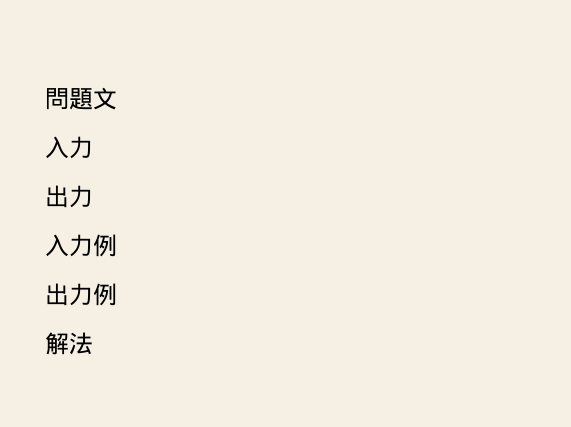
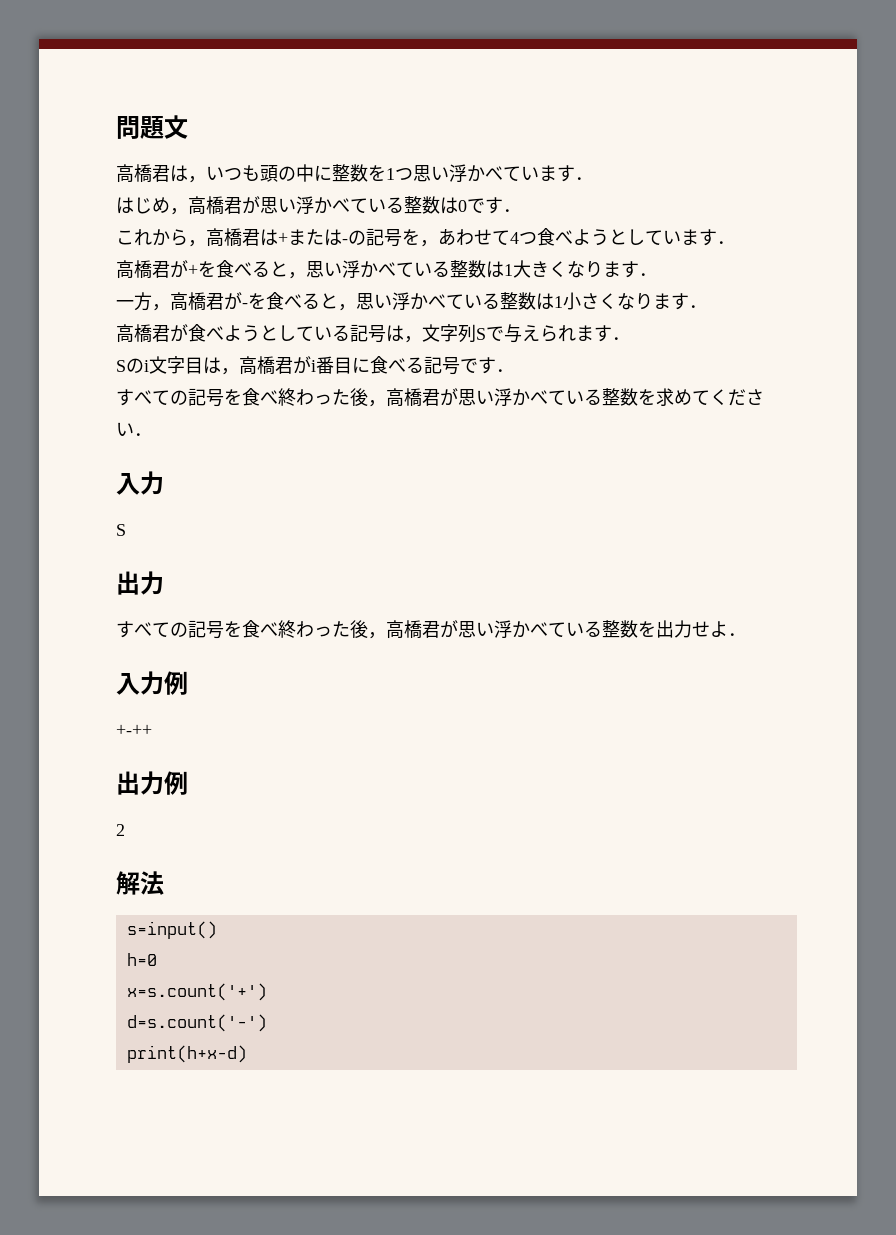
[45,136,93,159] [45,185,93,208] // 入力 // 出力 -> [116,164,593,183] [116,196,521,215] [116,228,735,247] [116,260,657,279] [116,292,707,311] [116,324,630,343] [116,356,514,375] [116,388,764,407] [116,422,152,436] [116,471,164,495] [116,524,126,536] [116,571,164,595] [116,620,746,639] // 高橋君は，いつも頭の中に整数を1つ思い浮かべています． // はじめ，高橋君が思い浮かべている整数は0です． // これから，高橋君は+または-の記号を，あわせて4つ食べようとしています． // 高橋君が+を食べると，思い浮かべている整数は1大きくなります． // 一方，高橋君が-を食べると，思い浮かべている整数は1小さくなります． // 高橋君が食べようとしている記号は，文字列Sで与えられます． // Sのi文字目は，高橋君がi番目に食べる記号です． // すべての記号を食べ終わった後，高橋君が思い浮かべている整数を求めてください． // 入力 // S // 出力 // すべての記号を食べ終わった後，高橋君が思い浮かべている整数を出力せよ．
(117, 245) none -> [116,724,152,736] // +-++
(117, 294) none -> [116,824,125,836] // 2
(93, 343) none -> [126,921,217,939] [126,953,157,966] [126,983,267,1001] [126,1014,267,1032] [126,1045,247,1063] // s=input() // h=0 // x=s.count('+') // d=s.count('-') // print(h+x-d)

